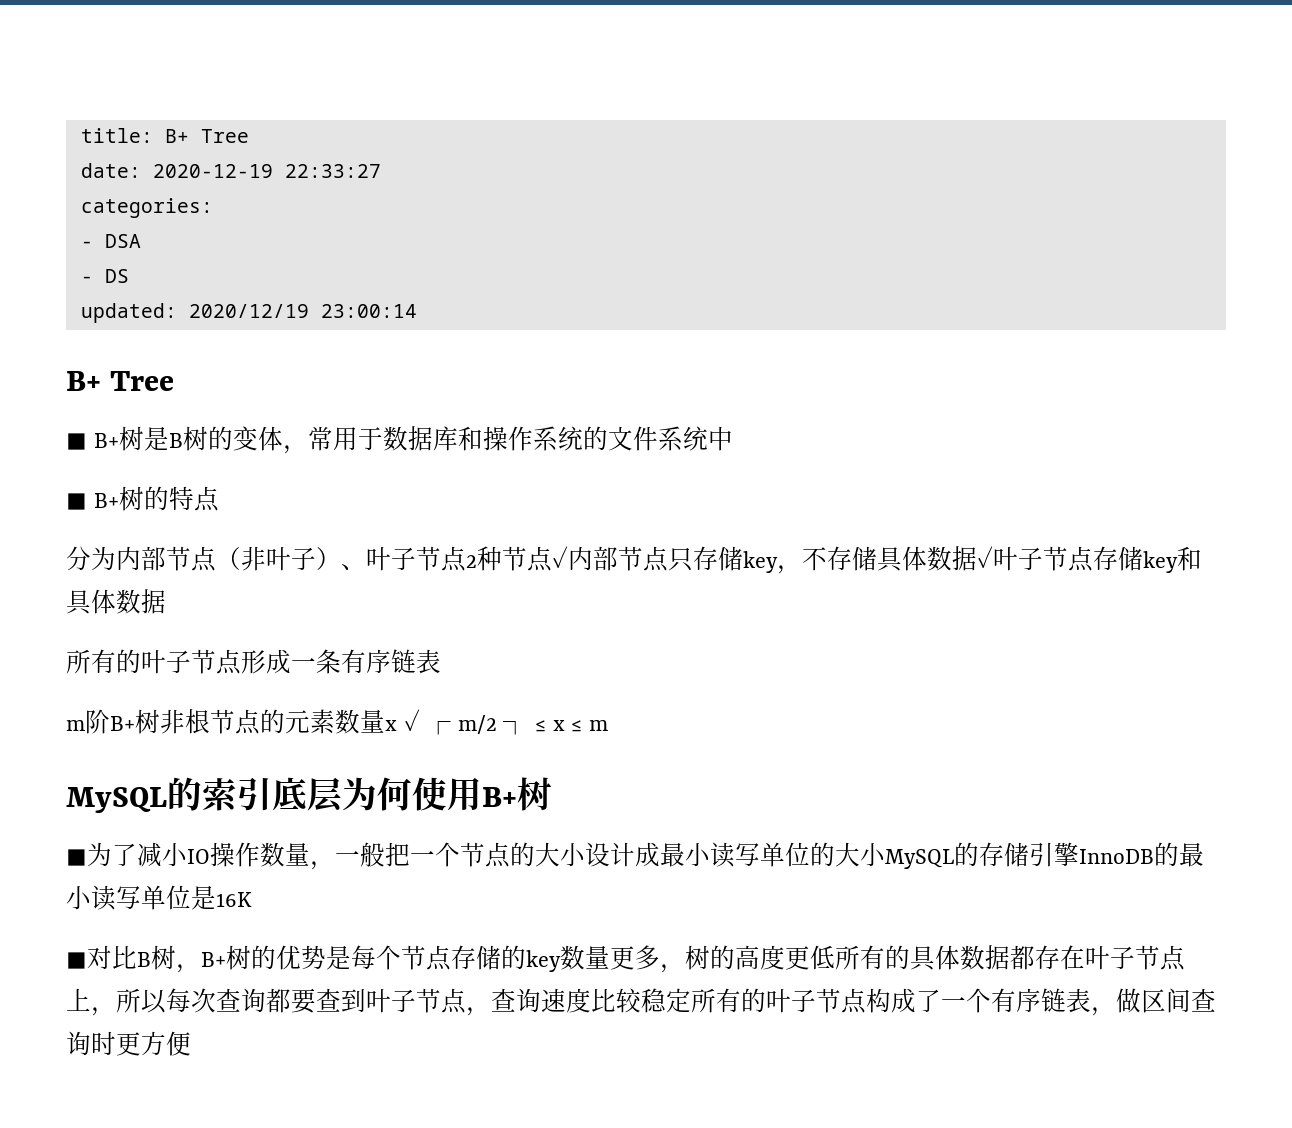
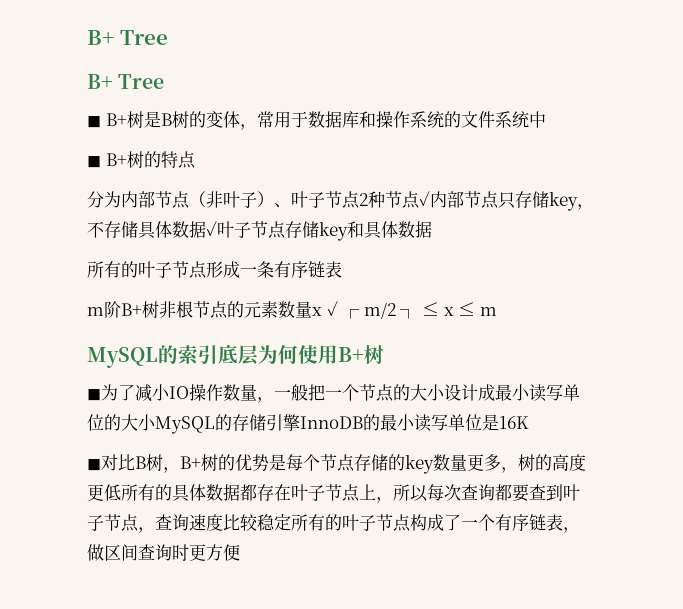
[80,128,249,143] [80,163,381,178] [80,198,213,218] [80,234,141,248] [80,269,129,283] [80,303,417,323] title: B+ Tree // date: 2020-12-19 22:33:27 // categories: // - DSA // - DS // updated: 2020/12/19 23:00:14 -> [87,30,168,45] B+ Tree

